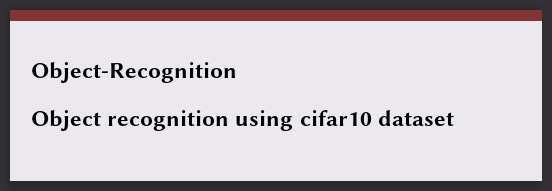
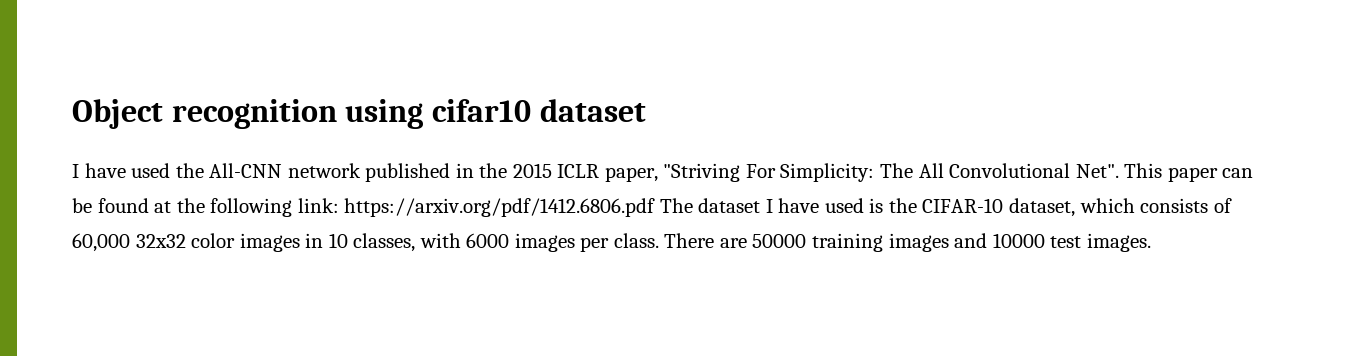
[31,62,237,83] Object-Recognition // -> (72, 114) none
(454, 118) none -> [72,163,1254,182] [72,198,1232,217] [72,233,1151,252] // I have used the All-CNN network published in the 2015 ICLR paper, "Striving For Simplicity: The All Convolutional Net". This paper can be found at the following link: https://arxiv.org/pdf/1412.6806.pdf The dataset I have used is the CIFAR-10 dataset, which consists of 60,000 32x32 color images in 10 classes, with 6000 images per class. There are 50000 training images and 10000 test images.

